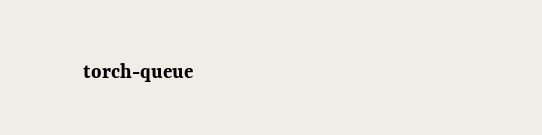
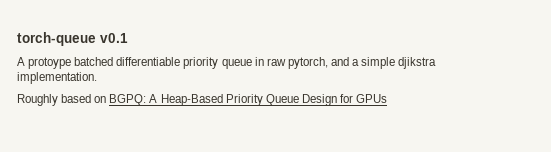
(193, 72) none -> [100,33,128,43] [17,57,437,69] [17,72,97,84] [17,94,388,106] v0.1 // A protoype batched differentiable priority queue in raw pytorch, and a simple djikstra implementation. // Roughly based on BGPQ: A Heap-Based Priority Queue Design for GPUs

